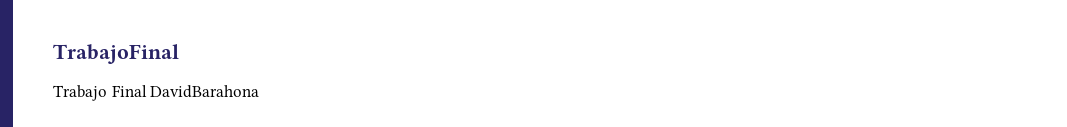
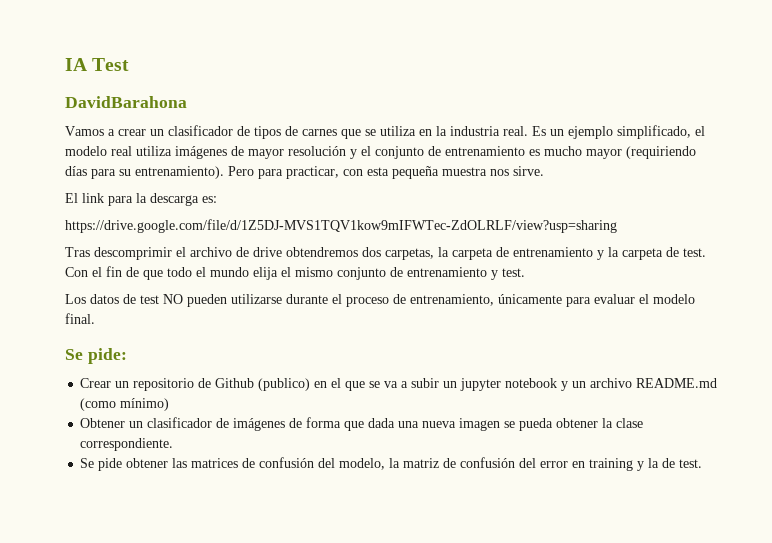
[53,44,179,64] [53,85,260,101] TrabajoFinal // Trabajo Final DavidBarahona -> [65,58,130,71] [65,96,187,108] [65,125,705,139] [65,146,696,159] [65,166,544,179] [65,193,217,206] [65,219,617,233] [65,247,706,260] [65,266,525,280] [65,294,695,307] [65,313,95,324] [65,348,127,364] [80,378,718,391] [80,398,170,411] [80,417,644,431] [80,438,174,451] [80,457,703,471] IA Test // DavidBarahona // Vamos a crear un clasificador de tipos de carnes que se utiliza en la industria real. Es un ejemplo simplificado, el modelo real utiliza imágenes de mayor resolución y el conjunto de entrenamiento es mucho mayor (requiriendo días para su entrenamiento). Pero para practicar, con esta pequeña muestra nos sirve. // El link para la descarga es: // https://drive.google.com/file/d/1Z5DJ-MVS1TQV1kow9mIFWTec-ZdOLRLF/view?usp=sharing // Tras descomprimir el archivo de drive obtendremos dos carpetas, la carpeta de entrenamiento y la carpeta de test. Con el fin de que todo el mundo elija el mismo conjunto de entrenamiento y test. // Los datos de test NO pueden utilizarse durante el proceso de entrenamiento, únicamente para evaluar el modelo final. // Se pide: // Crear un repositorio de Github (publico) en el que se va a subir un jupyter notebook y un archivo README.md (como mínimo) // Obtener un clasificador de imágenes de forma que dada una nueva imagen se pueda obtener la clase correspondiente. // Se pide obtener las matrices de confusión del modelo, la matriz de confusión del error en training y la de test.

